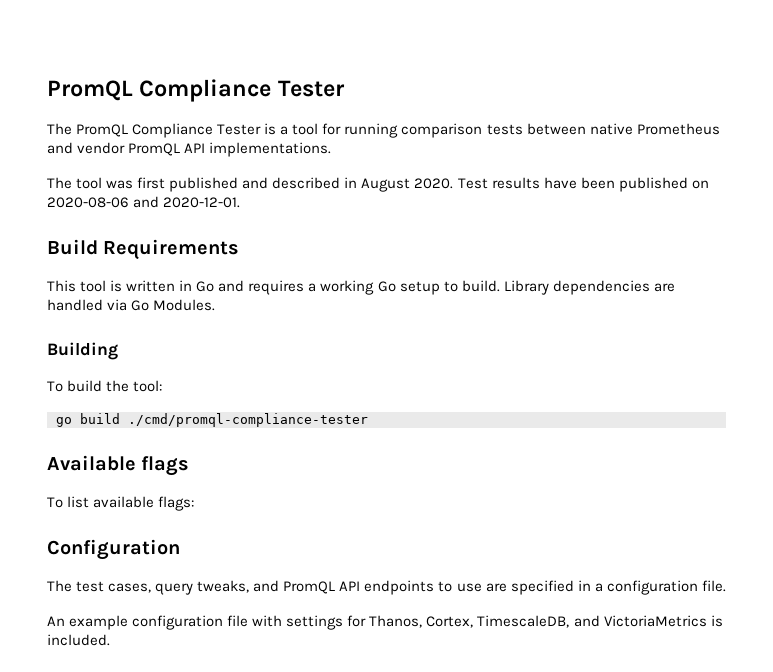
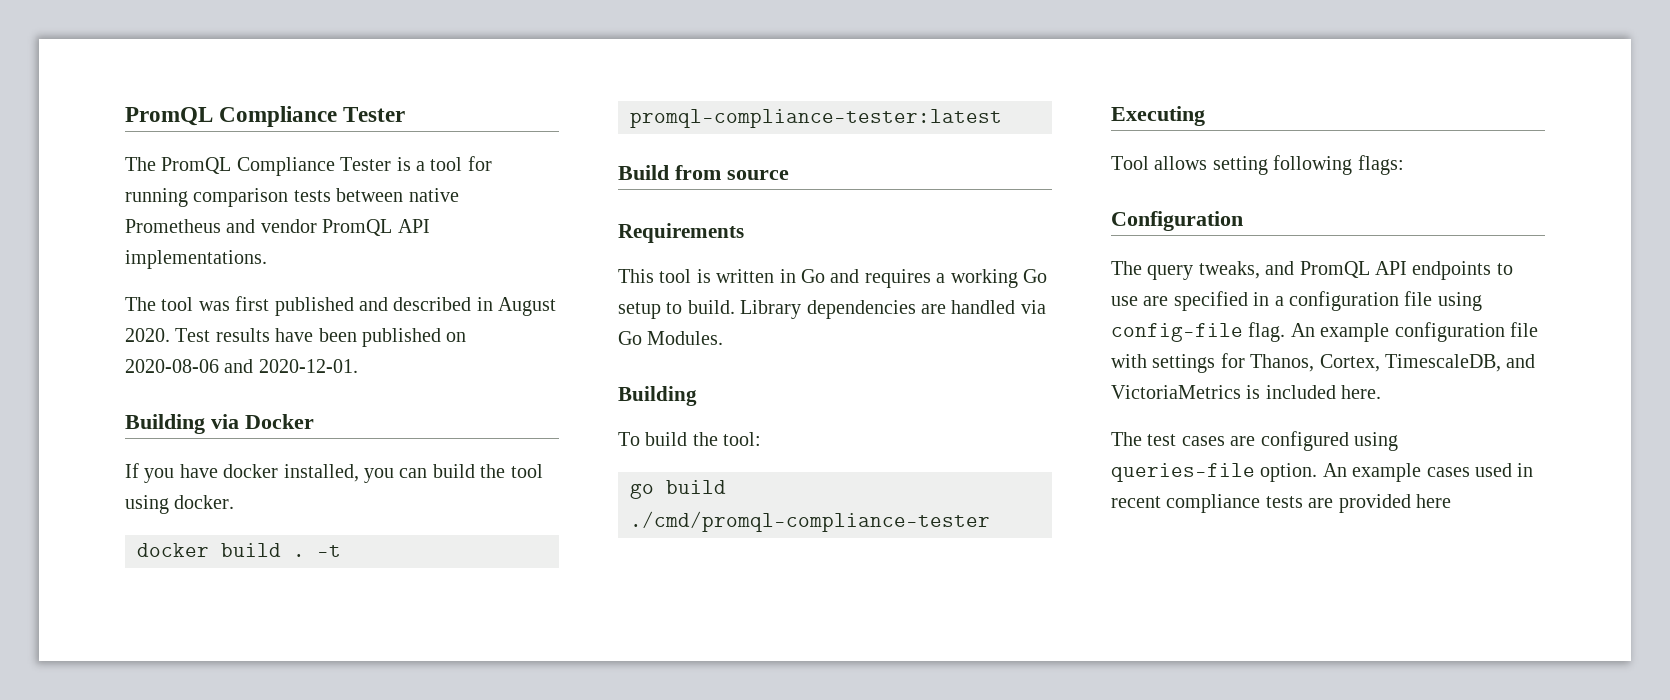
(241, 202) none -> [125,414,314,434] [125,463,543,483] [125,495,235,514] [137,543,341,557] [630,109,1002,128] // Building via Docker // If you have docker installed, you can build the tool using docker. // docker build . -t promql-compliance-tester:latest
(98, 247) none -> [675,165,789,180] from source //
[47,455,190,476] [47,496,155,508] Available flags // To list available -> [1111,106,1205,126] [1111,155,1353,175] Executing // Tool allows setting following
[76,581,152,593] test cases, -> (1142, 268) none
[701,580,726,592] file. // -> [1404,291,1482,311] [1111,322,1286,342] file using config-file flag.
[47,634,110,646] included. -> [1265,385,1382,399] [1111,431,1398,451] [1111,463,1534,482] [1111,494,1451,513] included here. // The test cases are configured using queries-file option. An example cases used in recent compliance tests are provided here

